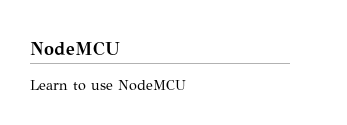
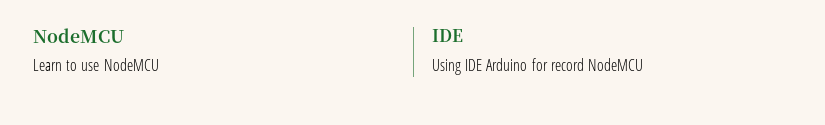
(186, 85) none -> [432,29,463,42] [432,58,643,75] // IDE // Using IDE Arduino for record NodeMCU

